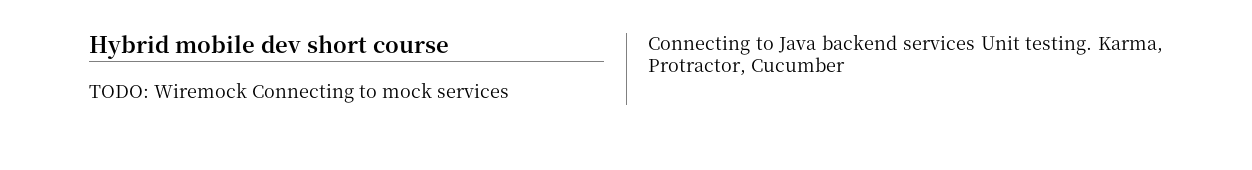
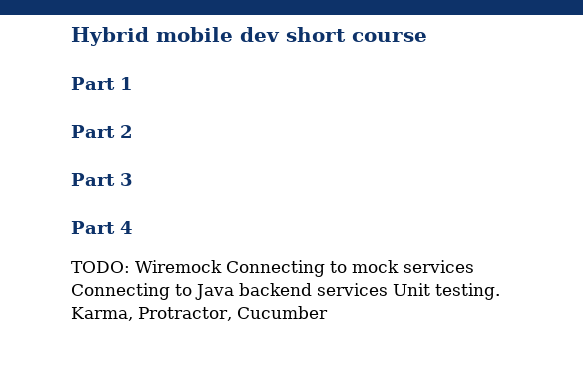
(449, 46) none -> [71,77,133,90] [71,125,133,138] [71,173,133,186] [71,221,133,234] // Part 1 // Part 2 // Part 3 // Part 4

